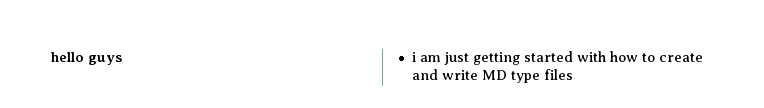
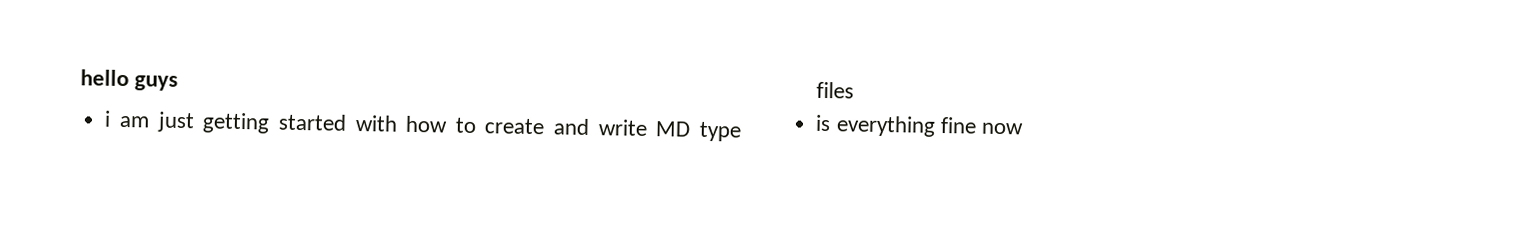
(573, 74) none -> [815,114,1024,137] // is everything fine now

